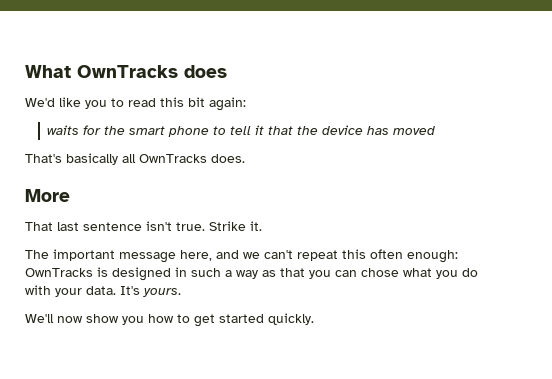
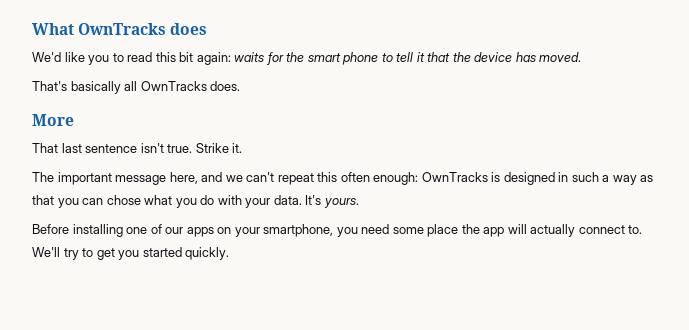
(246, 104) // -> (231, 58) none
[393,126,436,135] moved -> [539,52,582,62] moved.
[25,314,174,325] We'll now show you how -> [32,224,643,237] [32,247,79,260] Before installing one of our apps on your smartphone, you need some place the app will actually connect to. We'll try
(215, 320) none -> [118,250,140,260] you

